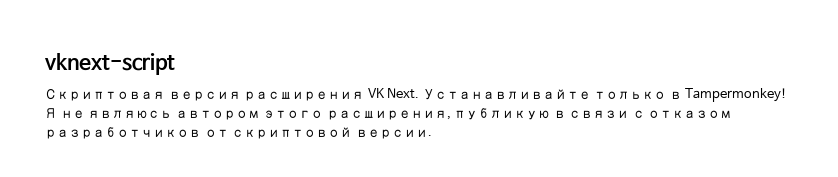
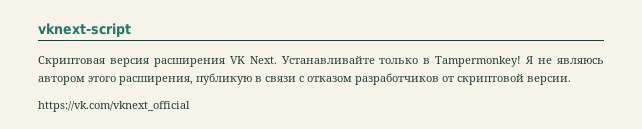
(432, 134) none -> [38,101,190,112] // https://vk.com/vknext_official

